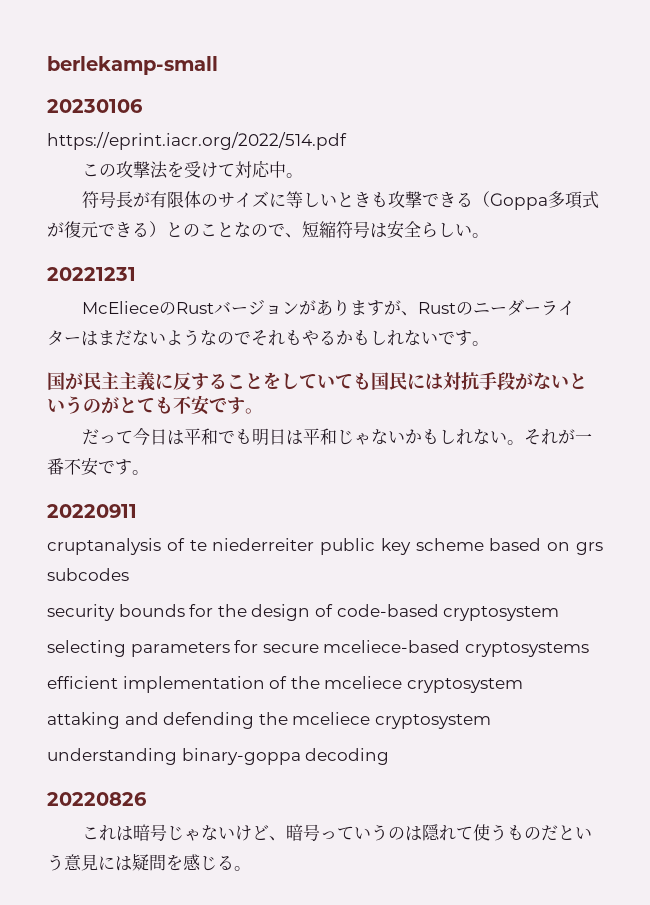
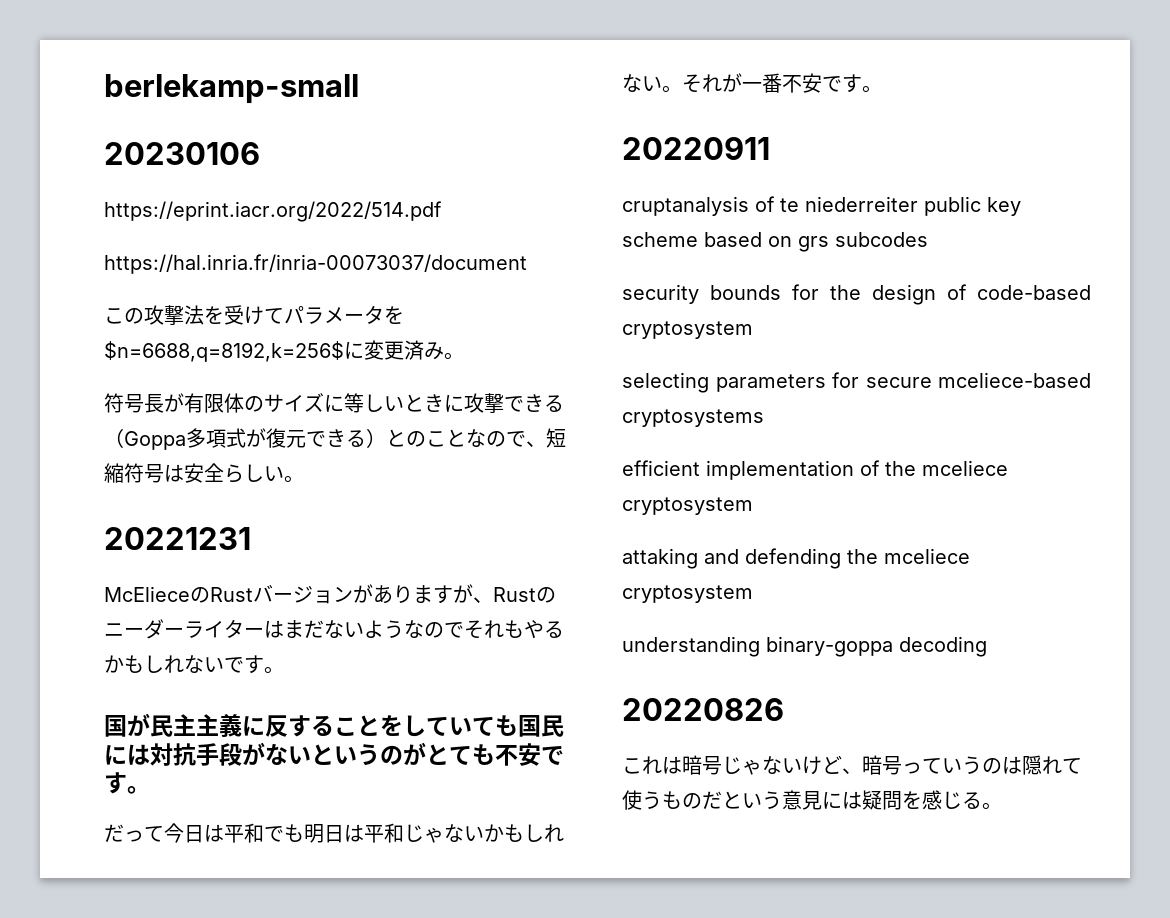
(347, 141) none -> [104,254,527,274] // https://hal.inria.fr/inria-00073037/document
[235,161,287,178] 対応中 -> [284,305,404,324] [104,340,444,362] パラメータを$n=6688,q=8192,k=256$に変更済み
[371,192,389,207] も -> [444,395,464,412] に

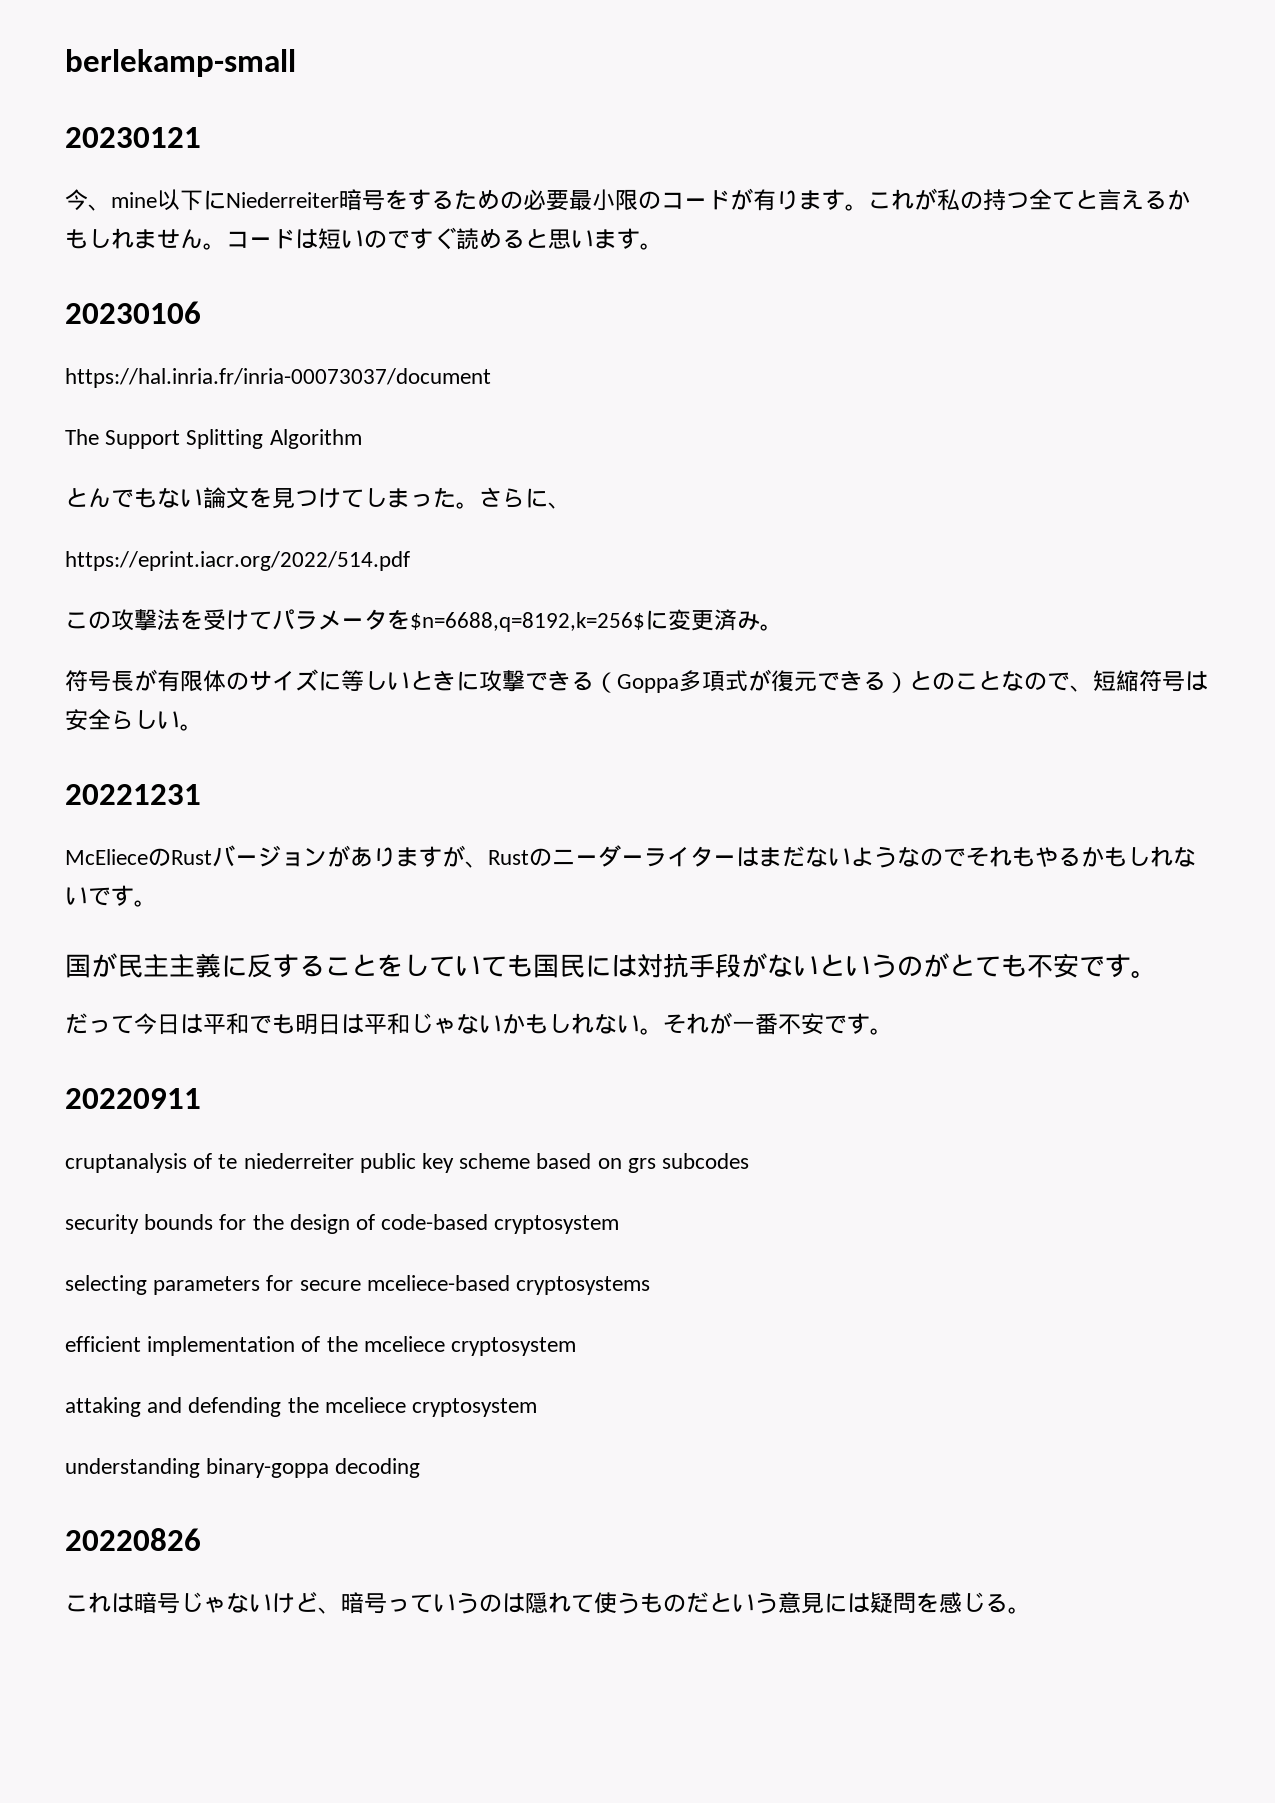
[104,142,260,165] 20230106 -> [65,127,201,148] [65,188,1190,211] [65,227,663,250] [65,301,201,324] [65,368,491,388] [65,429,362,449] [65,487,571,509] 20230121 // 今、mine以下にNiederreiter暗号をするための必要最小限のコードが有ります。これが私の持つ全てと言えるかもしれません。コードは短いのですぐ読めると思います。 // 20230106 // https://hal.inria.fr/inria-00073037/document // The Support Splitting Algorithm // とんでもない論文を見つけてしまった。さらに、
[104,254,527,274] // https://hal.inria.fr/inria-00073037/document -> (410, 561) none

